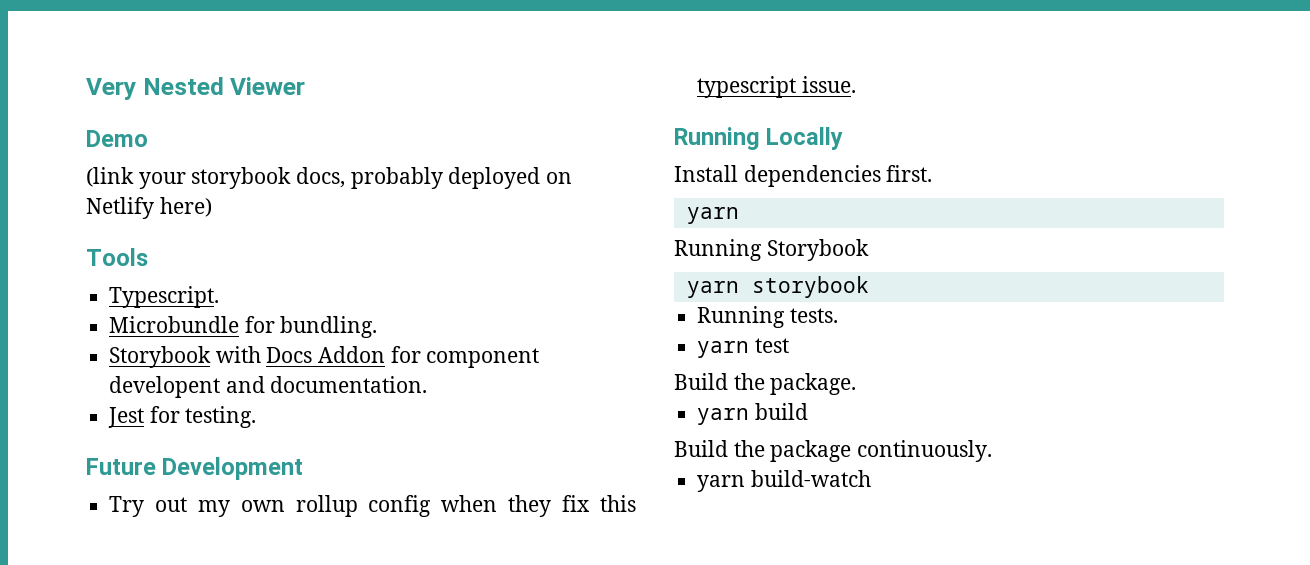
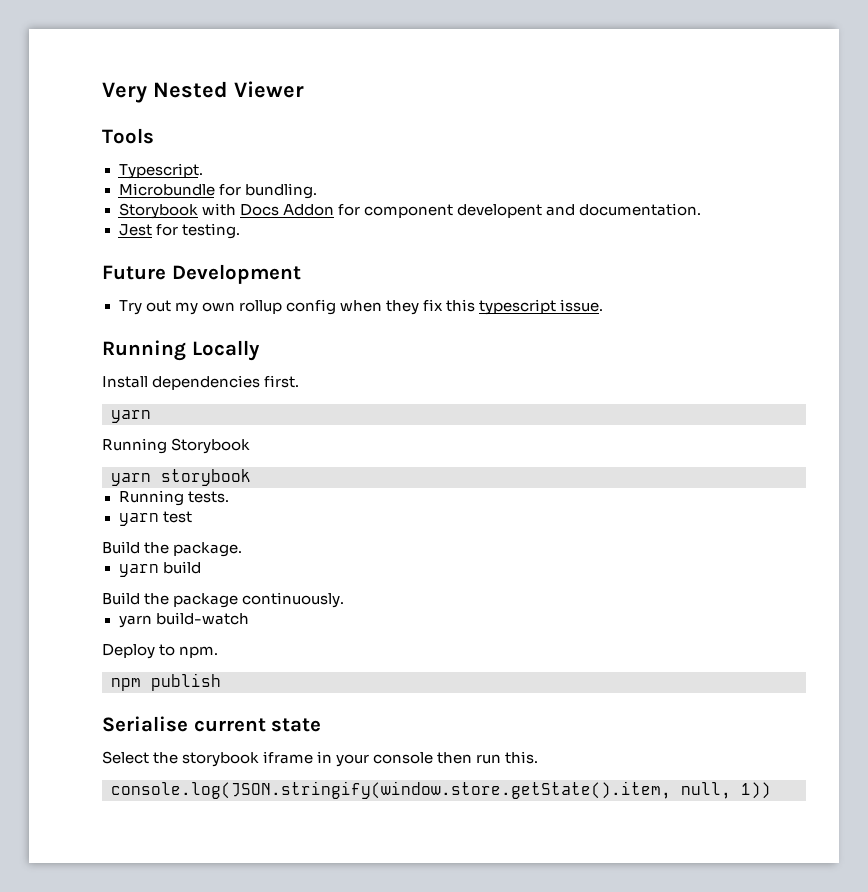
[86,130,148,147] [86,167,573,189] [86,197,212,219] // Demo // (link your storybook docs, probably deployed on Netlify here) -> (304, 89) none
(871, 478) none -> [102,644,219,659] [111,673,221,691] [102,716,322,732] [102,751,539,767] [111,781,771,799] // Deploy to npm. // npm publish // Serialise current state // Select the storybook iframe in your console then run this. // console.log(JSON.stringify(window.store.getState().item, null, 1))

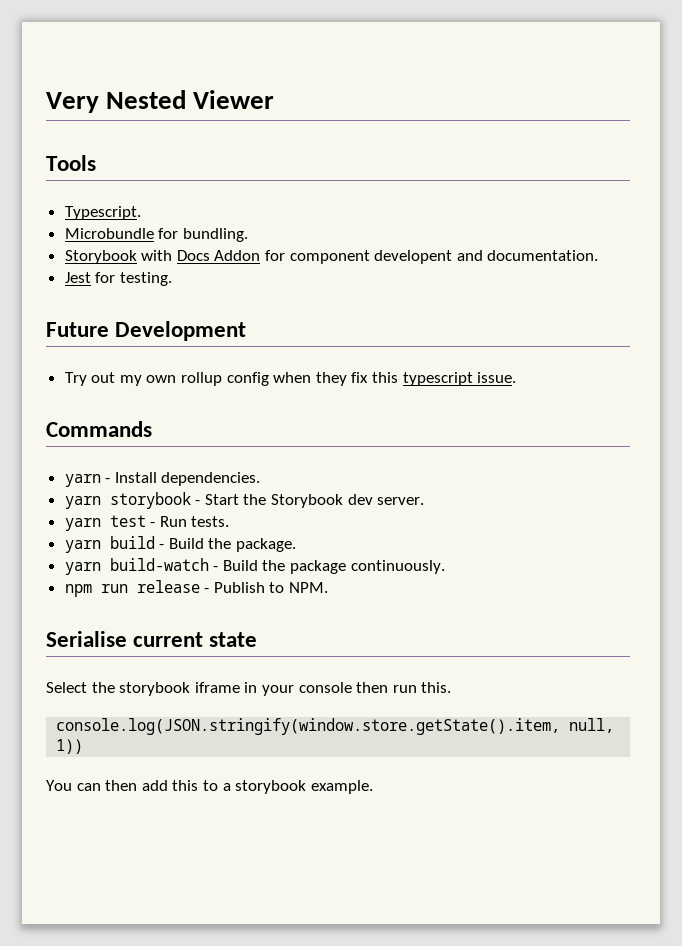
[102,340,260,361] [102,375,300,390] [111,410,151,423] [102,438,251,454] [111,469,251,486] [118,490,184,506] Running Locally // Install dependencies first. // yarn // Running Storybook // yarn storybook // Running -> [46,421,152,437] [64,472,261,487] [64,492,425,509] [64,515,187,531] Commands // yarn - Install dependencies. // yarn storybook - Start the Storybook dev server. // yarn test - Run
[162,511,192,523] test // -> [109,536,165,549] build -
[162,561,201,574] build // -> [109,558,219,571] build-watch -
[118,612,249,628] [102,644,219,659] [111,673,221,691] yarn build-watch // Deploy to npm. // npm publish -> [64,580,329,597] npm run release - Publish to NPM.
(771, 790) none -> [46,780,373,794] // You can then add this to a storybook example.

